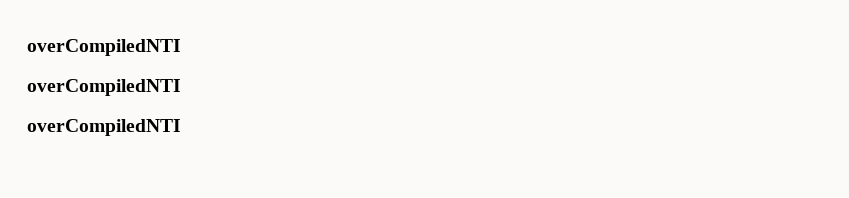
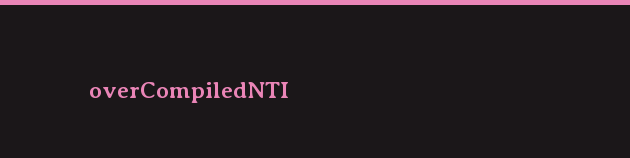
[27,39,181,56] [27,79,181,96] [27,119,181,136] overCompiledNTI // overCompiledNTI // overCompiledNTI -> [89,82,289,103] overCompiledNTI

